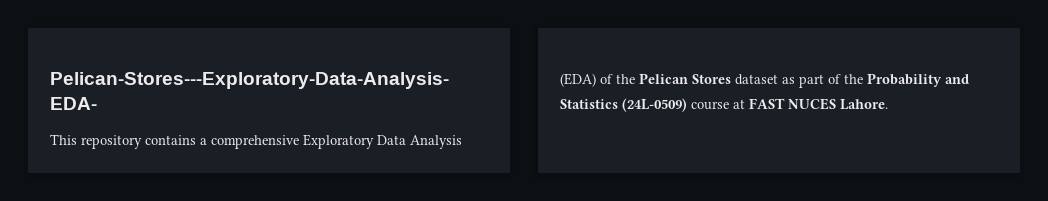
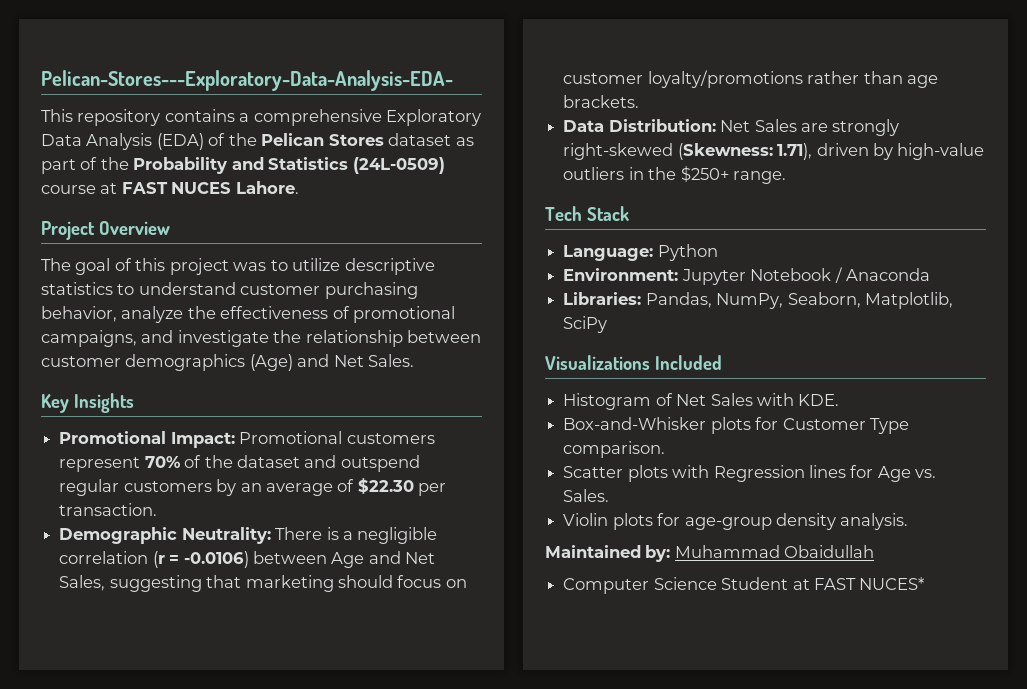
(888, 104) none -> [41,221,170,240] [41,258,435,275] [41,282,418,299] [41,306,456,323] [41,330,482,347] [41,354,415,371] [41,393,134,413] [59,431,435,448] [59,455,420,472] [59,478,447,496] [59,503,158,516] [59,527,438,544] [59,551,436,568] [59,575,467,592] [563,70,938,88] [563,95,640,108] [563,119,900,136] [563,143,985,160] [563,166,786,184] [545,206,629,221] [563,244,718,261] [563,267,930,285] [563,292,953,309] [563,316,608,333] [545,355,722,370] [563,393,840,410] [563,417,909,434] [563,441,666,458] [563,465,937,482] [563,489,610,502] [563,513,909,530] [545,545,875,562] [563,577,925,594] // Project Overview // The goal of this project was to utilize descriptive statistics to understand customer purchasing behavior, analyze the effectiveness of promotional campaigns, and investigate the relationship between customer demographics (Age) and Net Sales. // Key Insights // Promotional Impact: Promotional customers represent 70% of the dataset and outspend regular customers by an average of $22.30 per transaction. // Demographic Neutrality: There is a negligible correlation (r = -0.0106) between Age and Net Sales, suggesting that marketing should focus on customer loyalty/promotions rather than age brackets. // Data Distribution: Net Sales are strongly right-skewed (Skewness: 1.71), driven by high-value outliers in the $250+ range. // Tech Stack // Language: Python // Environment: Jupyter Notebook / Anaconda // Libraries: Pandas, NumPy, Seaborn, Matplotlib, SciPy // Visualizations Included // Histogram of Net Sales with KDE. // Box-and-Whisker plots for Customer Type comparison. // Scatter plots with Regression lines for Age vs. Sales. // Violin plots for age-group density analysis. // Maintained by: Muhammad Obaidullah // Computer Science Student at FAST NUCES*

